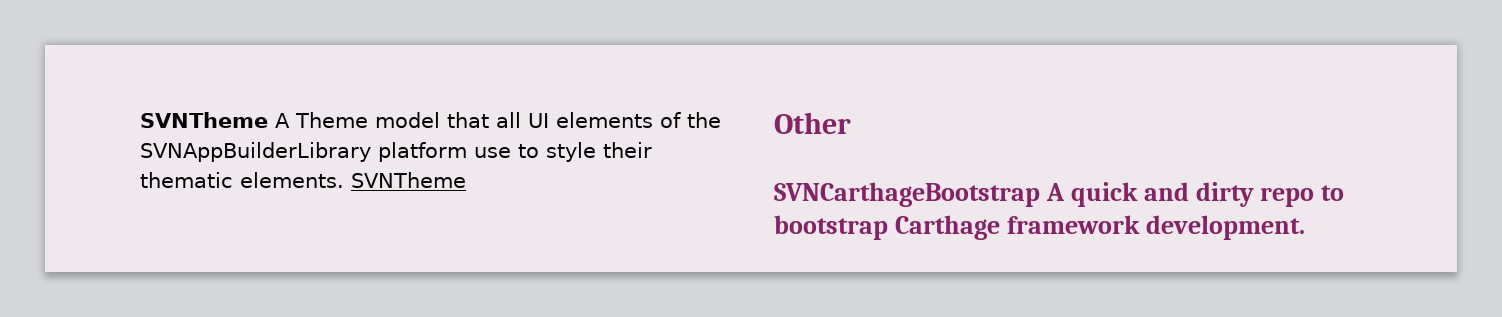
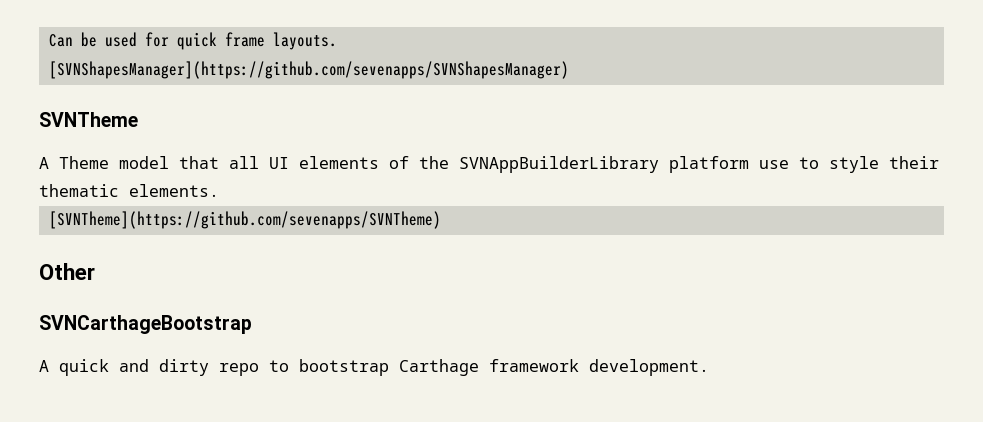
[140,112,268,128] SVNTheme -> [48,32,337,50] [48,61,569,79] [39,112,138,127] Can be used for quick frame layouts. // [SVNShapesManager](https://github.com/sevenapps/SVNShapesManager) // SVNTheme //
[351,172,466,188] SVNTheme -> [48,211,441,229] // [SVNTheme](https://github.com/sevenapps/SVNTheme)
(1040, 194) none -> (252, 324) //

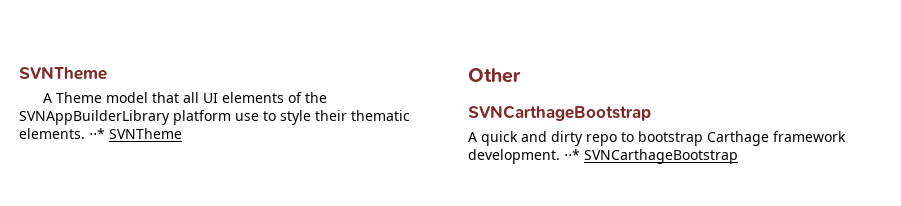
[48,32,337,50] [48,61,569,79] Can be used for quick frame layouts. // [SVNShapesManager](https://github.com/sevenapps/SVNShapesManager) // -> (19, 73) none
[48,211,441,229] // [SVNTheme](https://github.com/sevenapps/SVNTheme) -> [89,128,182,139] ⋅⋅* SVNTheme
(709, 367) none -> [564,149,738,164] ⋅⋅* SVNCarthageBootstrap

